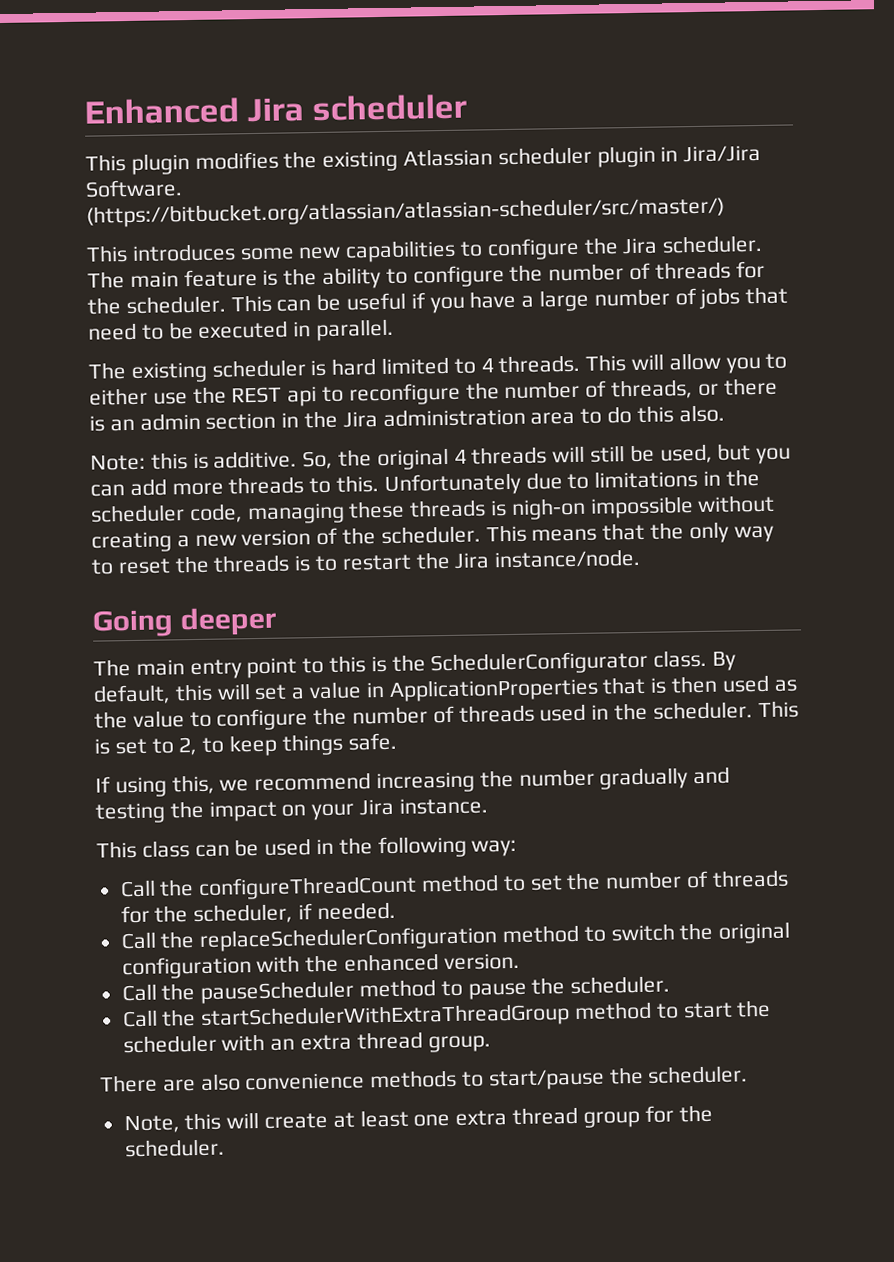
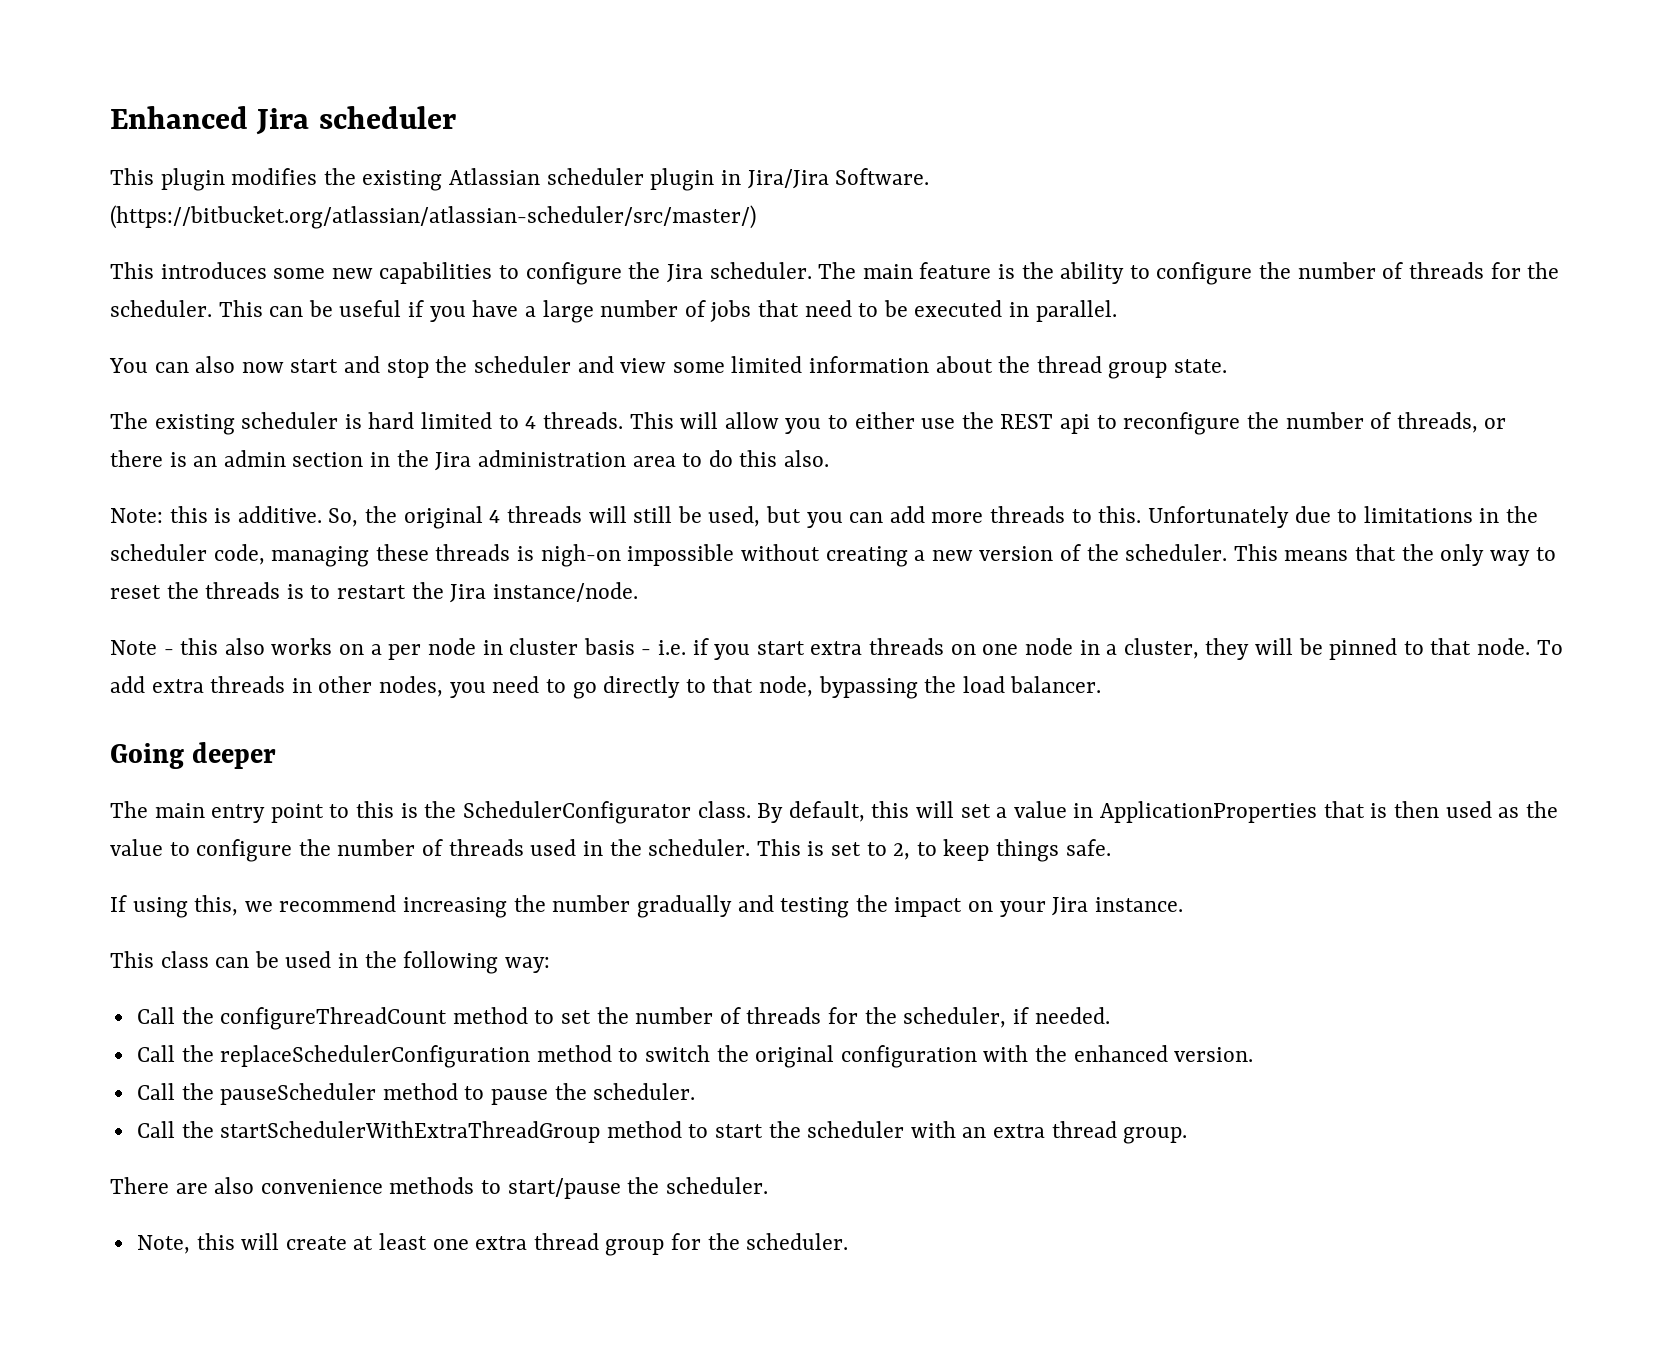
(395, 330) none -> [109,356,1228,379] // You can also now start and stop the scheduler and view some limited information about the thread group state.
(641, 558) none -> [110,638,1563,660] [110,676,1102,699] // Note - this also works on a per node in cluster basis - i.e. if you start extra threads on one node in a cluster, they will be pinned to that node. To add extra threads in other nodes, you need to go directly to that node, bypassing the load balancer.

